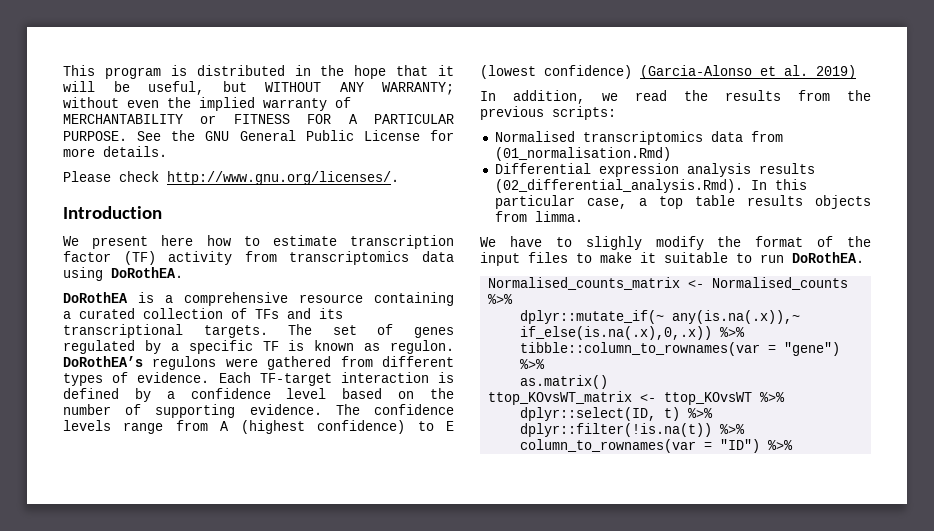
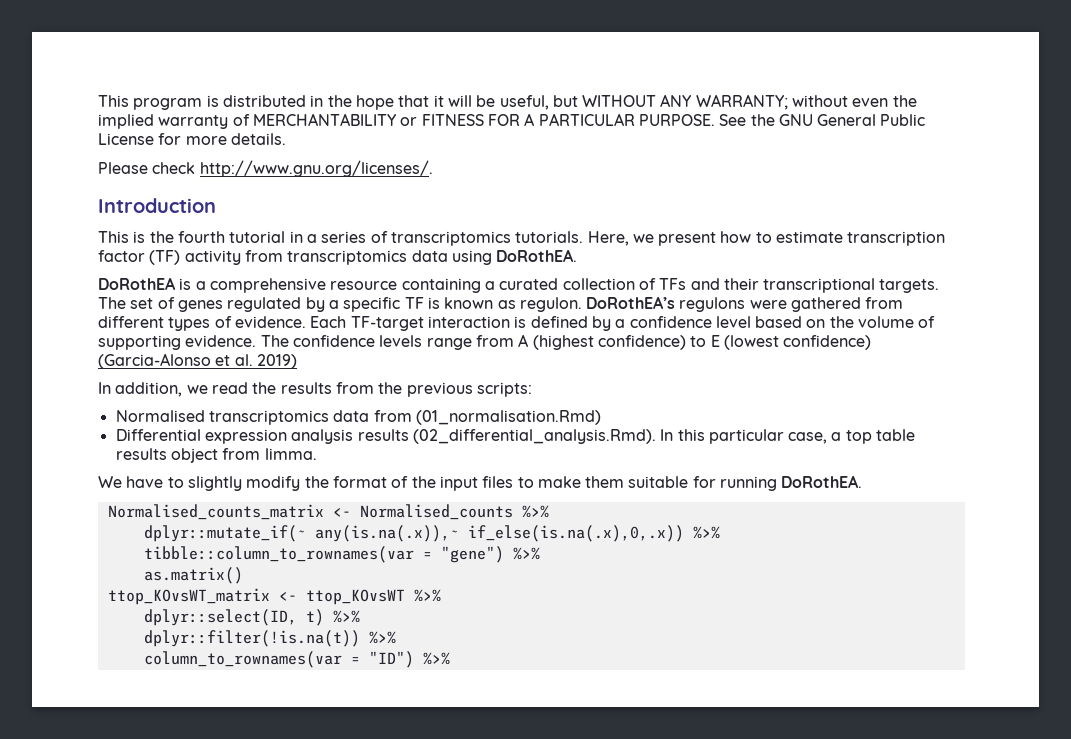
[63,235,194,249] We present here -> [98,231,717,246] This is the fourth tutorial in a series of transcriptomics tutorials. Here, we present
[319,308,343,319] its -> [723,278,759,290] their
[63,404,111,415] number -> [858,316,915,328] volume
[815,195,871,209] objects -> [170,448,218,463] object
[585,236,642,250] slighly -> [187,476,242,491] slightly
[640,252,784,263] it suitable to run -> [585,476,778,491] them suitable for running

